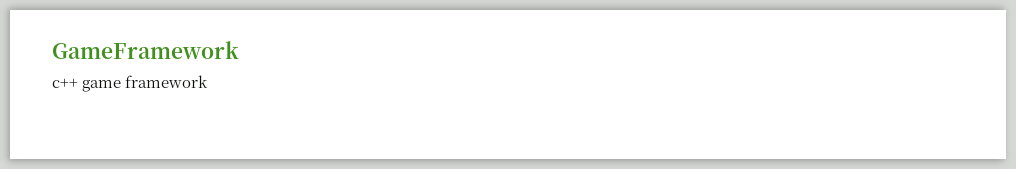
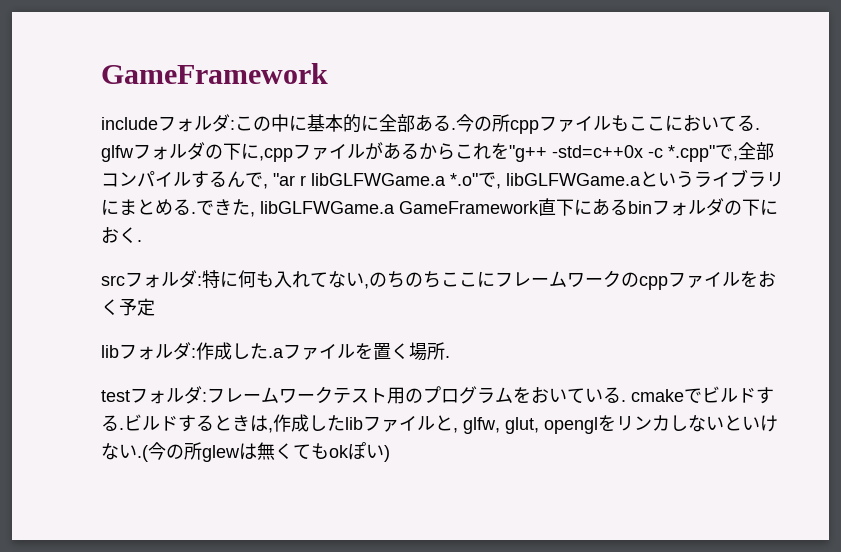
[52,75,209,92] c++ game framework -> [101,114,760,134] [101,142,774,162] [101,169,784,189] [101,198,778,217] [101,227,142,243] [101,270,776,290] [101,298,155,316] [101,342,450,361] [101,386,774,404] [101,414,778,434] [101,442,390,462] includeフォルダ:この中に基本的に全部ある.今の所cppファイルもここにおいてる. glfwフォルダの下に,cppファイルがあるからこれを"g++ -std=c++0x -c *.cpp"で,全部コンパイルするんで, "ar r libGLFWGame.a *.o"で, libGLFWGame.aというライブラリにまとめる.できた, libGLFWGame.a GameFramework直下にあるbinフォルダの下におく. // srcフォルダ:特に何も入れてない,のちのちここにフレームワークのcppファイルをおく予定 // libフォルダ:作成した.aファイルを置く場所. // testフォルダ:フレームワークテスト用のプログラムをおいている. cmakeでビルドする.ビルドするときは,作成したlibファイルと, glfw, glut, openglをリンカしないといけない.(今の所glewは無くてもokぽい)

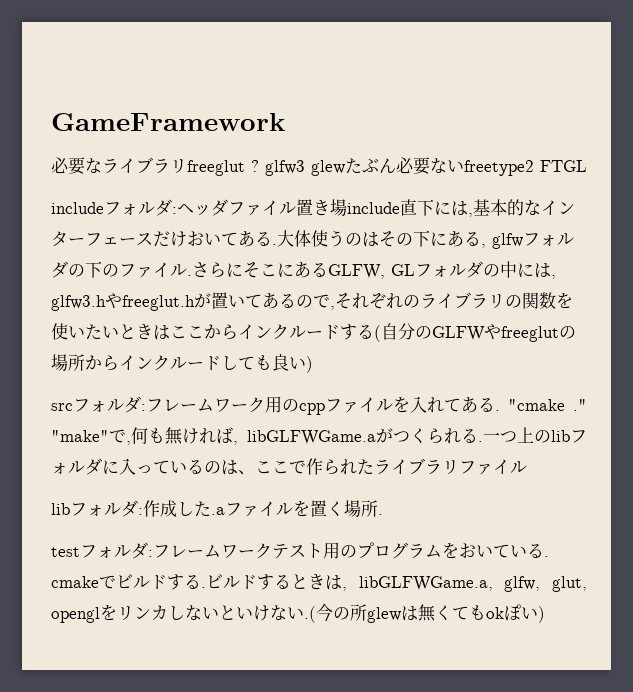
[101,114,760,134] includeフォルダ:この中に基本的に全部ある.今の所cppファイルもここにおいてる. -> [51,157,587,176] [51,199,575,217] [51,230,486,248] 必要なライブラリfreeglut ? glfw3 glewたぶん必要ないfreetype2 FTGL // includeフォルダ:ヘッダファイル置き場include直下には,基本的なインターフェースだけおいてある.大体使うのはその下にある,
[241,142,774,162] [101,169,784,189] [101,198,778,217] [101,227,142,243] [101,270,621,289] に,cppファイルがあるからこれを"g++ -std=c++0x -c *.cpp"で,全部コンパイルするんで, "ar r libGLFWGame.a *.o"で, libGLFWGame.aというライブラリにまとめる.できた, libGLFWGame.a GameFramework直下にあるbinフォルダの下におく. // srcフォルダ:特に何も入れてない,のちのちここにフレームワーク -> [102,261,556,279] [51,292,573,311] [51,323,576,342] [51,354,313,373] [51,396,282,413] のファイル.さらにそこにあるGLFW, GLフォルダの中には, glfw3.hやfreeglut.hが置いてあるので,それぞれのライブラリの関数を使いたいときはここからインクルードする(自分のGLFWやfreeglutの場所からインクルードしても良い) // srcフォルダ:フレームワーク用
[758,271,776,287] [101,298,155,316] おく予定 -> [410,396,587,413] [51,427,587,445] [51,458,527,475] 入れてある. "cmake ." "make"で,何も無ければ, libGLFWGame.aがつくられる.一つ上のlibフォルダに入っているのは、ここで作られたライブラリファイル
[273,414,458,433] 作成したlibファイルと, -> [358,576,493,591] libGLFWGame.a,

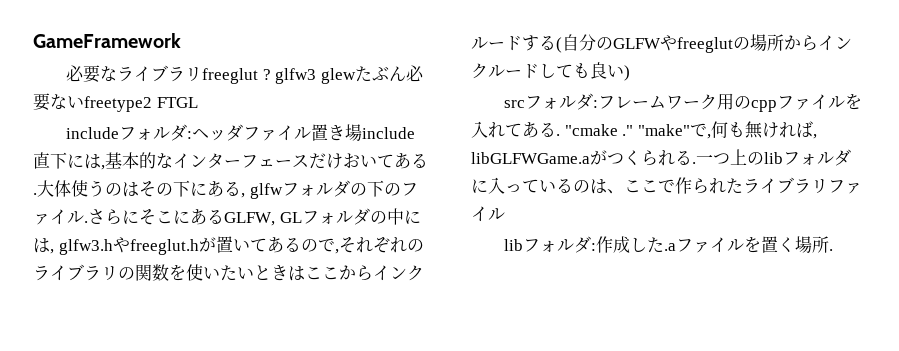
[51,542,549,559] [51,574,587,592] [51,603,545,623] // testフォルダ:フレームワークテスト用のプログラムをおいている. cmakeでビルドする.ビルドするときは, libGLFWGame.a, glfw, glut, openglをリンカしないといけない.(今の所glewは無くてもokぽい) -> (833, 250) none

